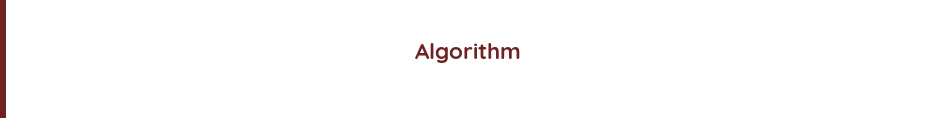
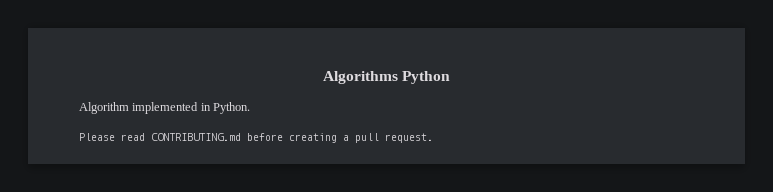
[415,43,521,63] Algorithm -> [322,71,451,84] [79,102,251,114] [79,133,433,143] Algorithms Python // Algorithm implemented in Python. // Please read CONTRIBUTING.md before creating a pull request.

